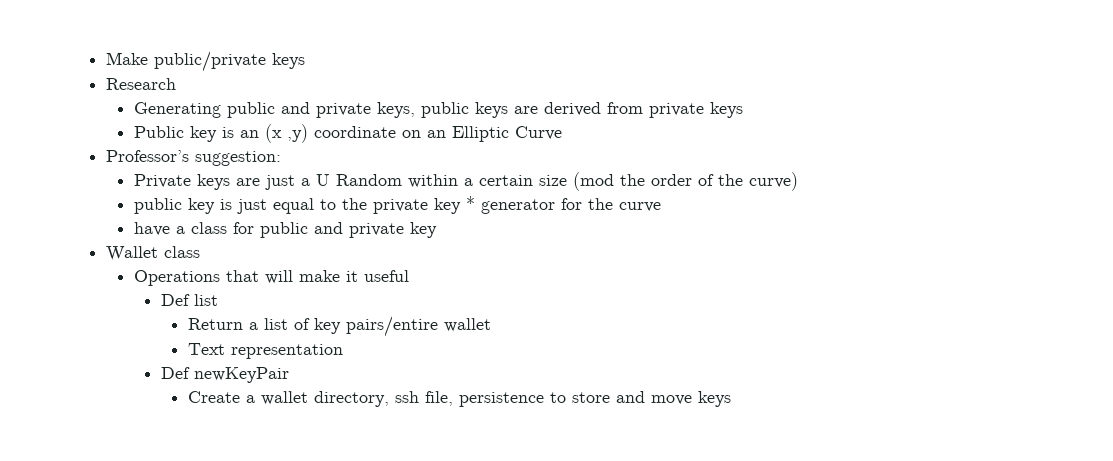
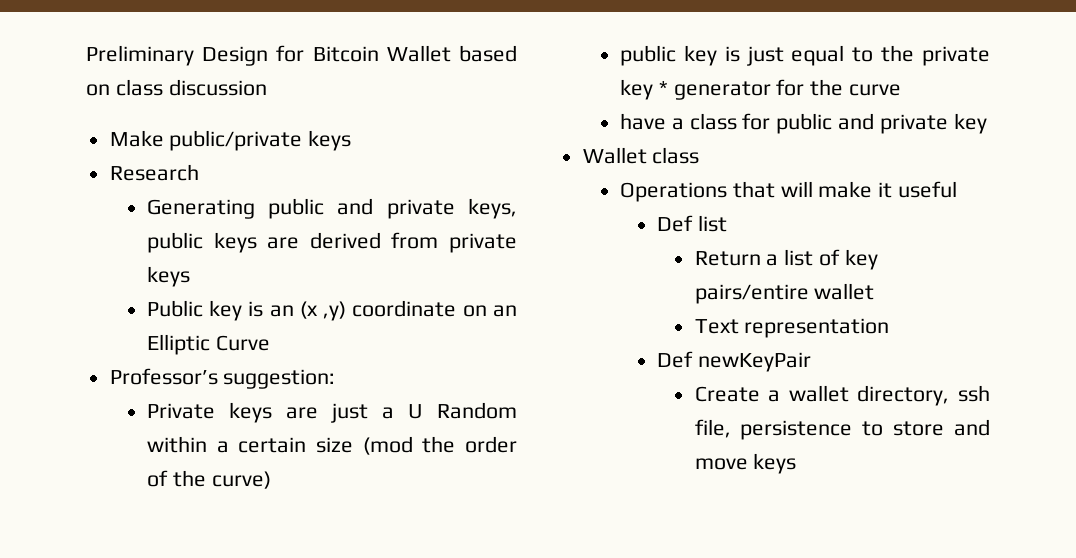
(106, 58) none -> [86,45,517,66] [86,79,267,96] Preliminary Design for Bitcoin Wallet based on class discussion //

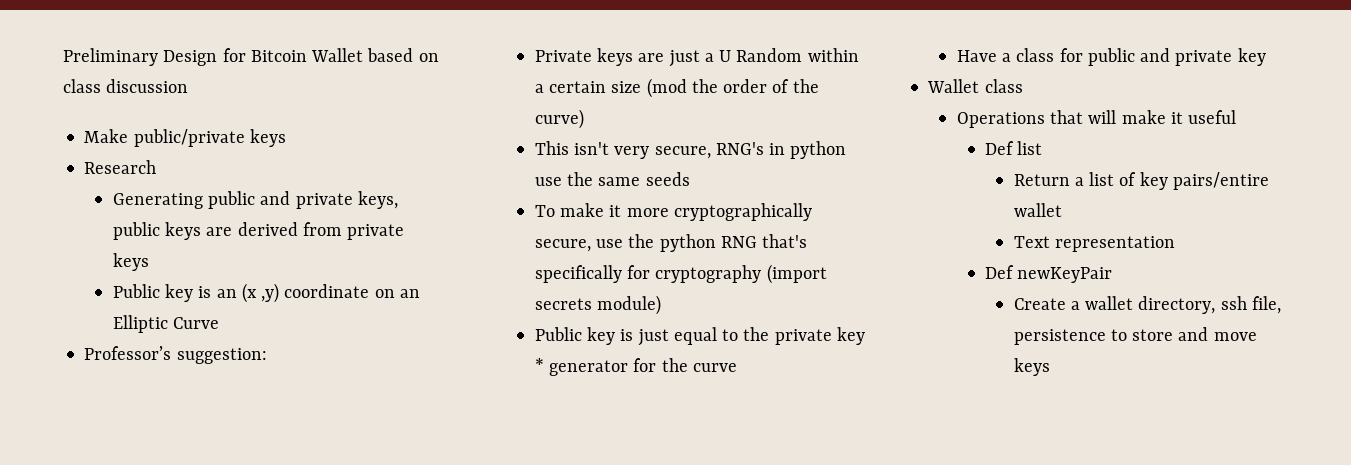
[619,45,676,66] public -> [534,141,847,159] [534,172,690,186] [534,203,812,221] [534,234,808,252] [534,264,827,284] [534,295,662,315] [534,327,582,341] This isn't very secure, RNG's in python use the same seeds // To make it more cryptographically secure, use the python RNG that's specifically for cryptography (import secrets module) // Public
[619,113,666,130] have -> [956,50,997,62] Have

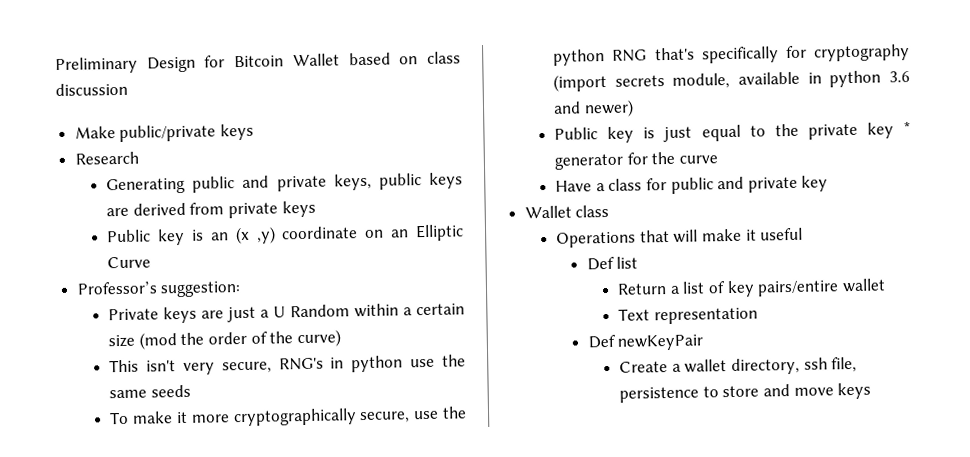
[597,295,662,315] module) -> [672,70,910,89] [553,99,634,118] module, available in python 3.6 and newer)

